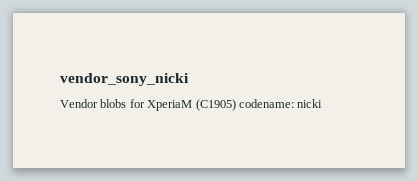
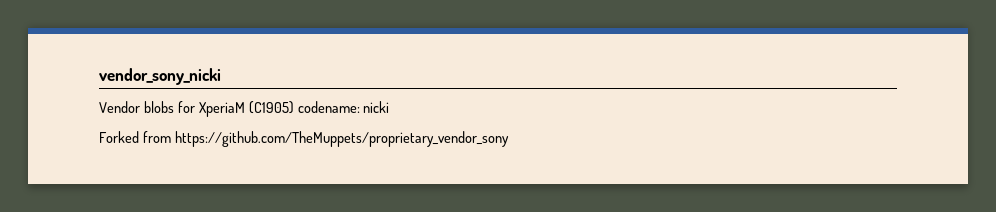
(323, 103) none -> [99,131,509,147] // Forked from https://github.com/TheMuppets/proprietary_vendor_sony

